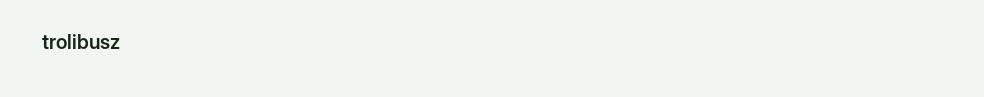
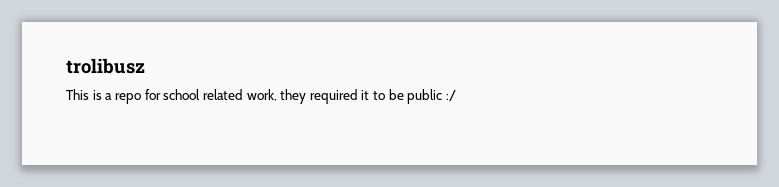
(120, 41) none -> [66,89,457,104] // This is a repo for school related work, they required it to be public :/

